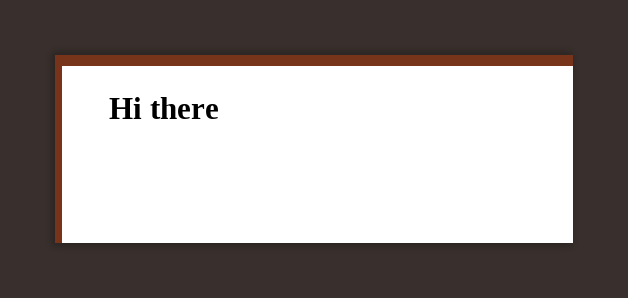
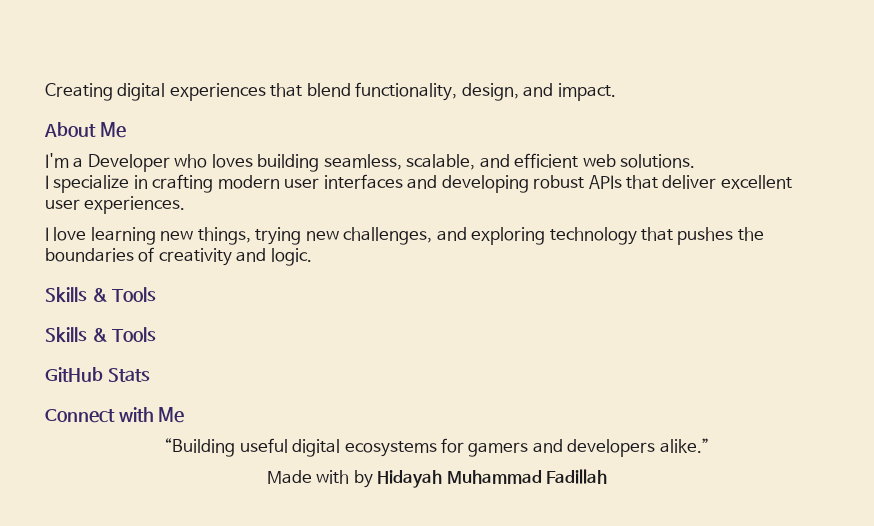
[109,97,220,119] Hi there -> [45,82,616,101] [44,122,126,138] [45,153,695,172] [45,174,792,193] [45,196,186,214] [45,227,764,245] [45,247,312,266] [45,287,157,302] [45,327,157,342] [45,367,150,382] [45,407,185,423] [164,438,710,457] [266,469,608,488] Creating digital experiences that blend functionality, design, and impact. // About Me // I'm a Developer who loves building seamless, scalable, and efficient web solutions. // I specialize in crafting modern user interfaces and developing robust APIs that deliver excellent user experiences. // I love learning new things, trying new challenges, and exploring technology that pushes the boundaries of creativity and logic. // Skills & Tools // Skills & Tools // GitHub Stats // Connect with Me // “Building useful digital ecosystems for gamers and developers alike.” // Made with by Hidayah Muhammad Fadillah

